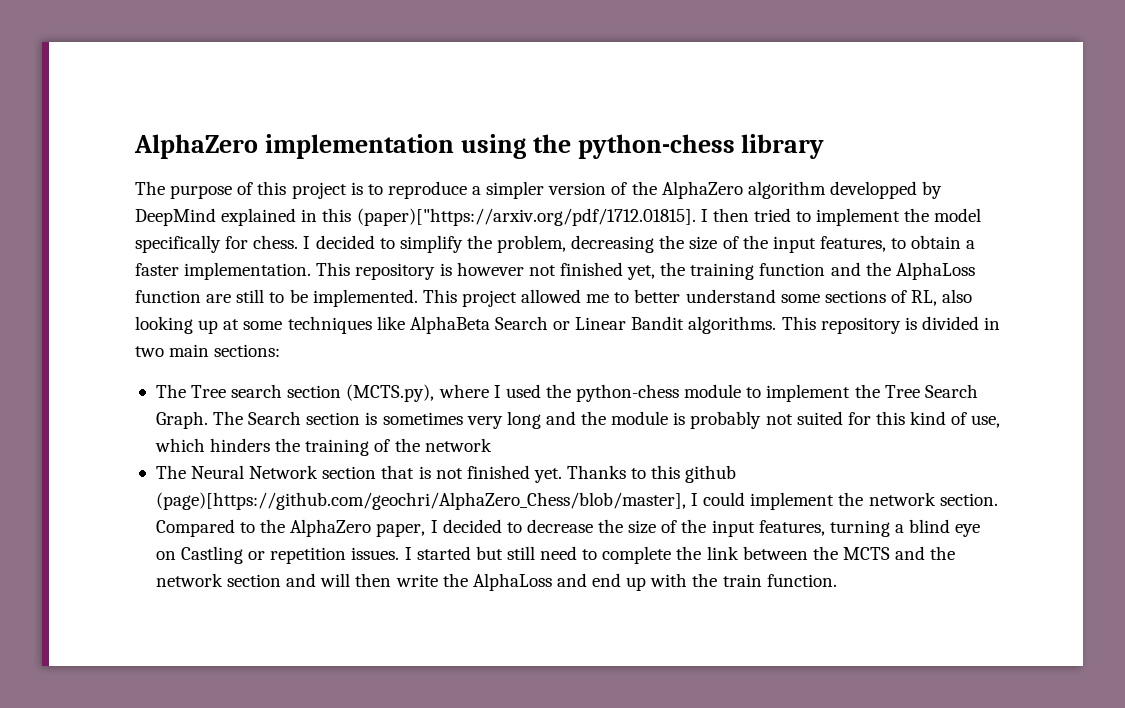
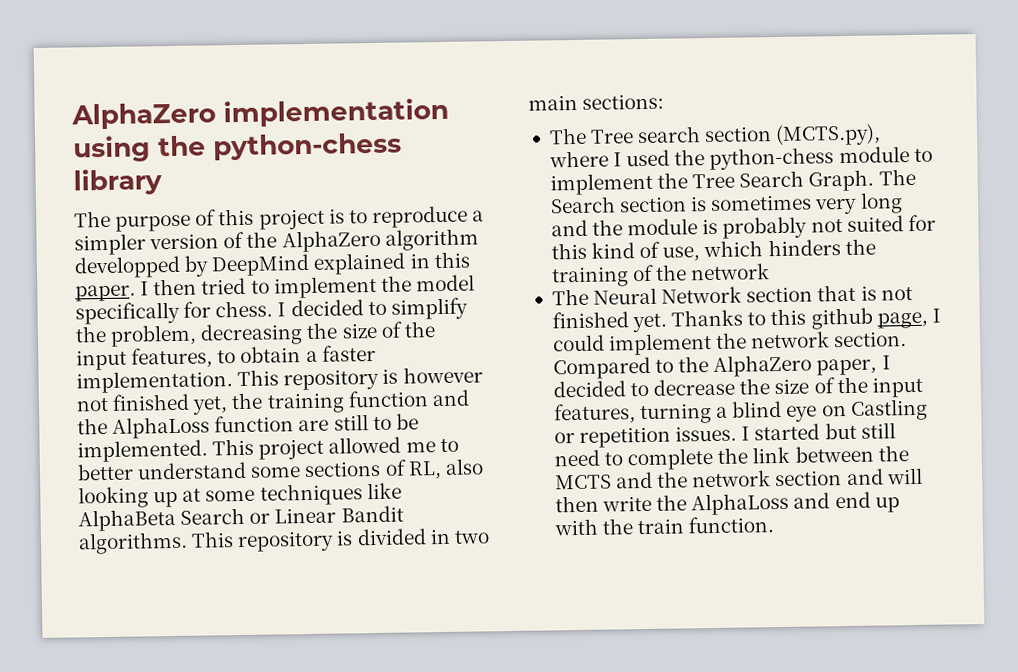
[356,208,696,226] (paper)["https://arxiv.org/pdf/1712.01815]. -> [75,284,136,302] paper.
[155,492,686,510] (page)[https://github.com/geochri/AlphaZero_Chess/blob/master], -> [876,311,928,329] page,

